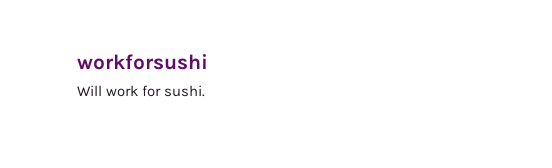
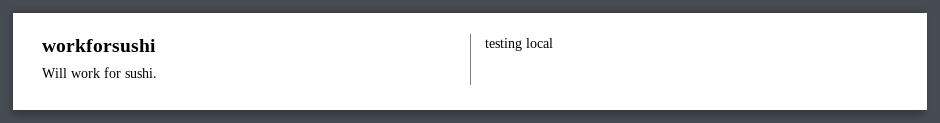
(206, 91) none -> [485,38,553,51] // testing local

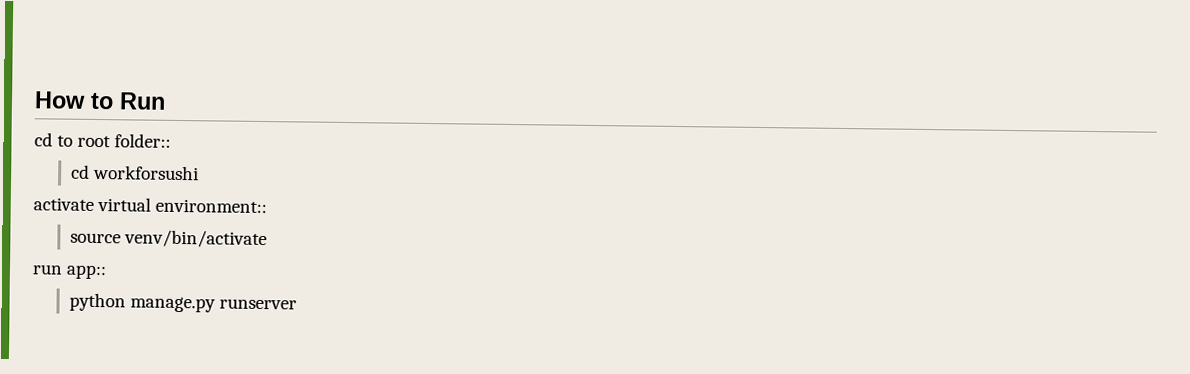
[42,39,156,52] [42,67,157,78] [485,38,553,51] workforsushi // Will work for sushi. // testing local -> [34,91,166,110] [34,132,172,148] [70,164,200,181] [33,197,268,214] [69,229,268,249] [32,264,108,280] [68,292,298,313] How to Run // cd to root folder:: // cd workforsushi // activate virtual environment:: // source venv/bin/activate // run app:: // python manage.py runserver

